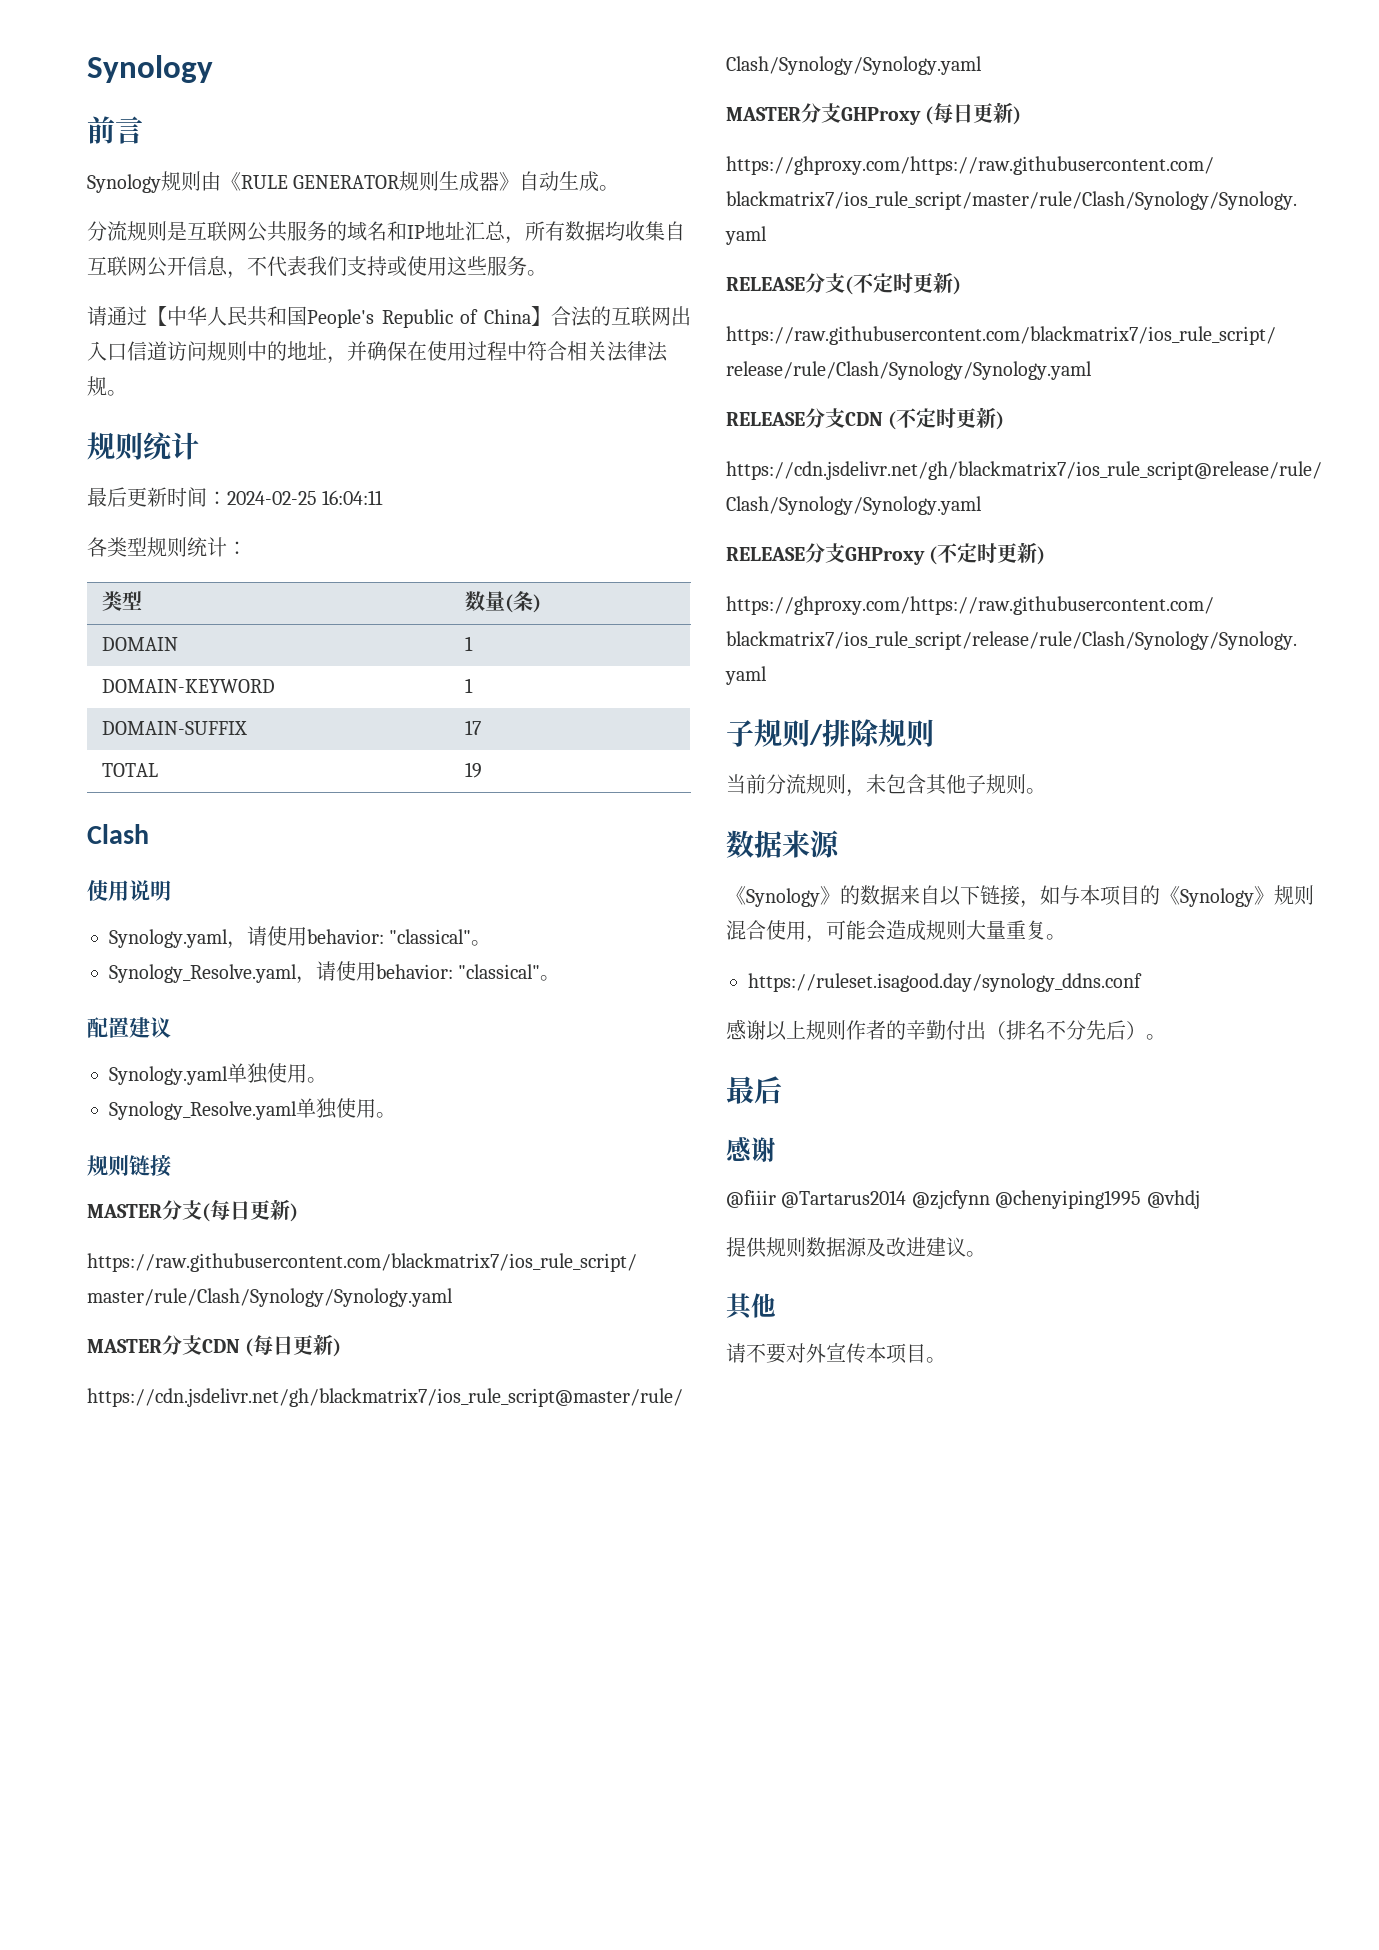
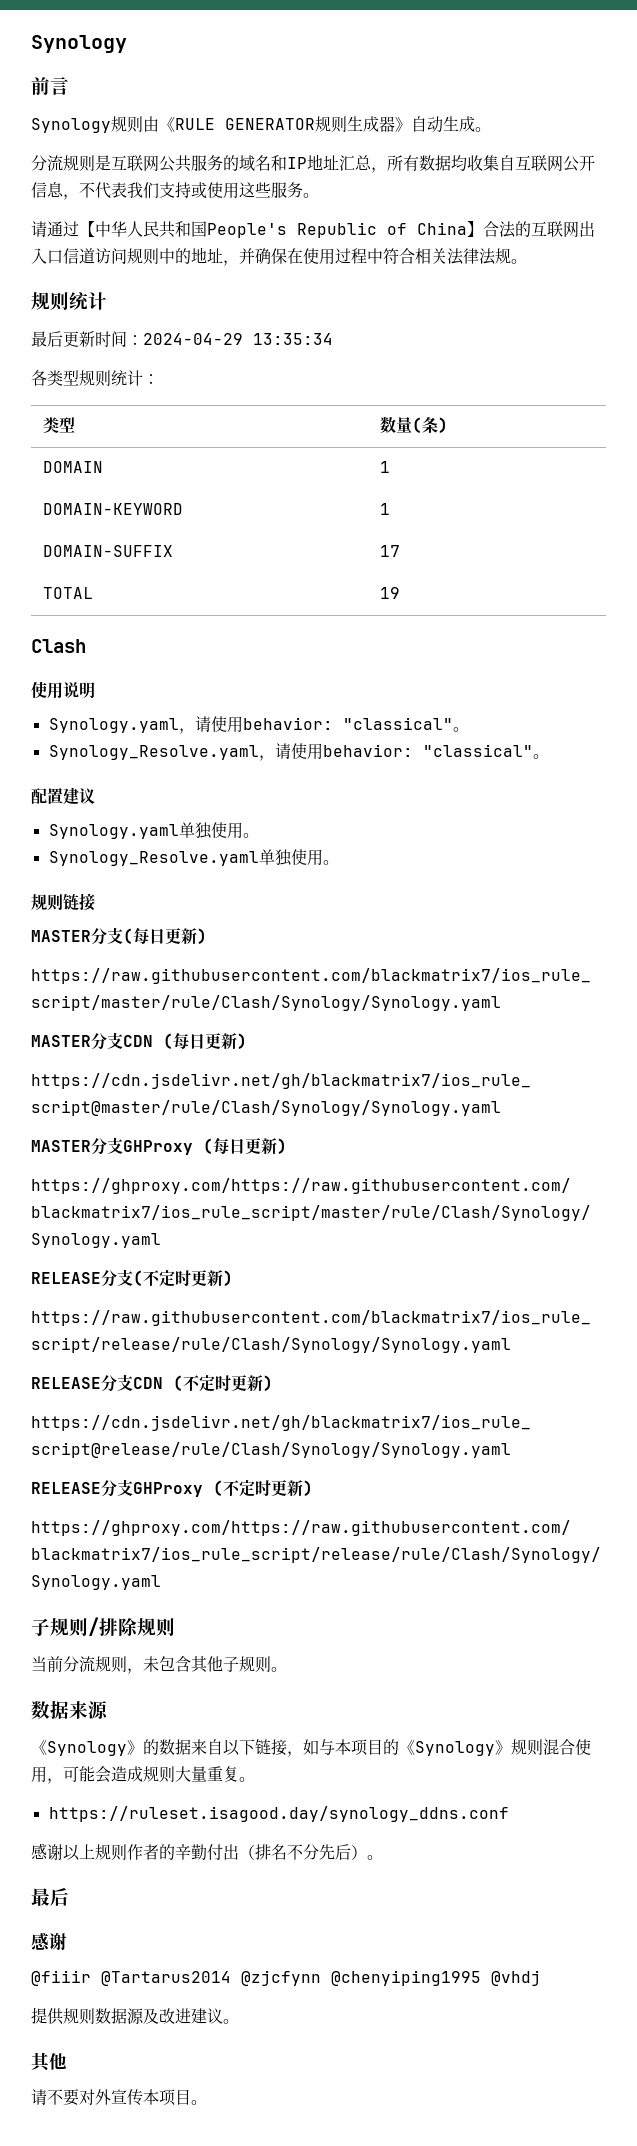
[227,490,384,505] 2024-02-25 16:04:11 -> [143,333,333,345] 2024-04-29 13:35:34

